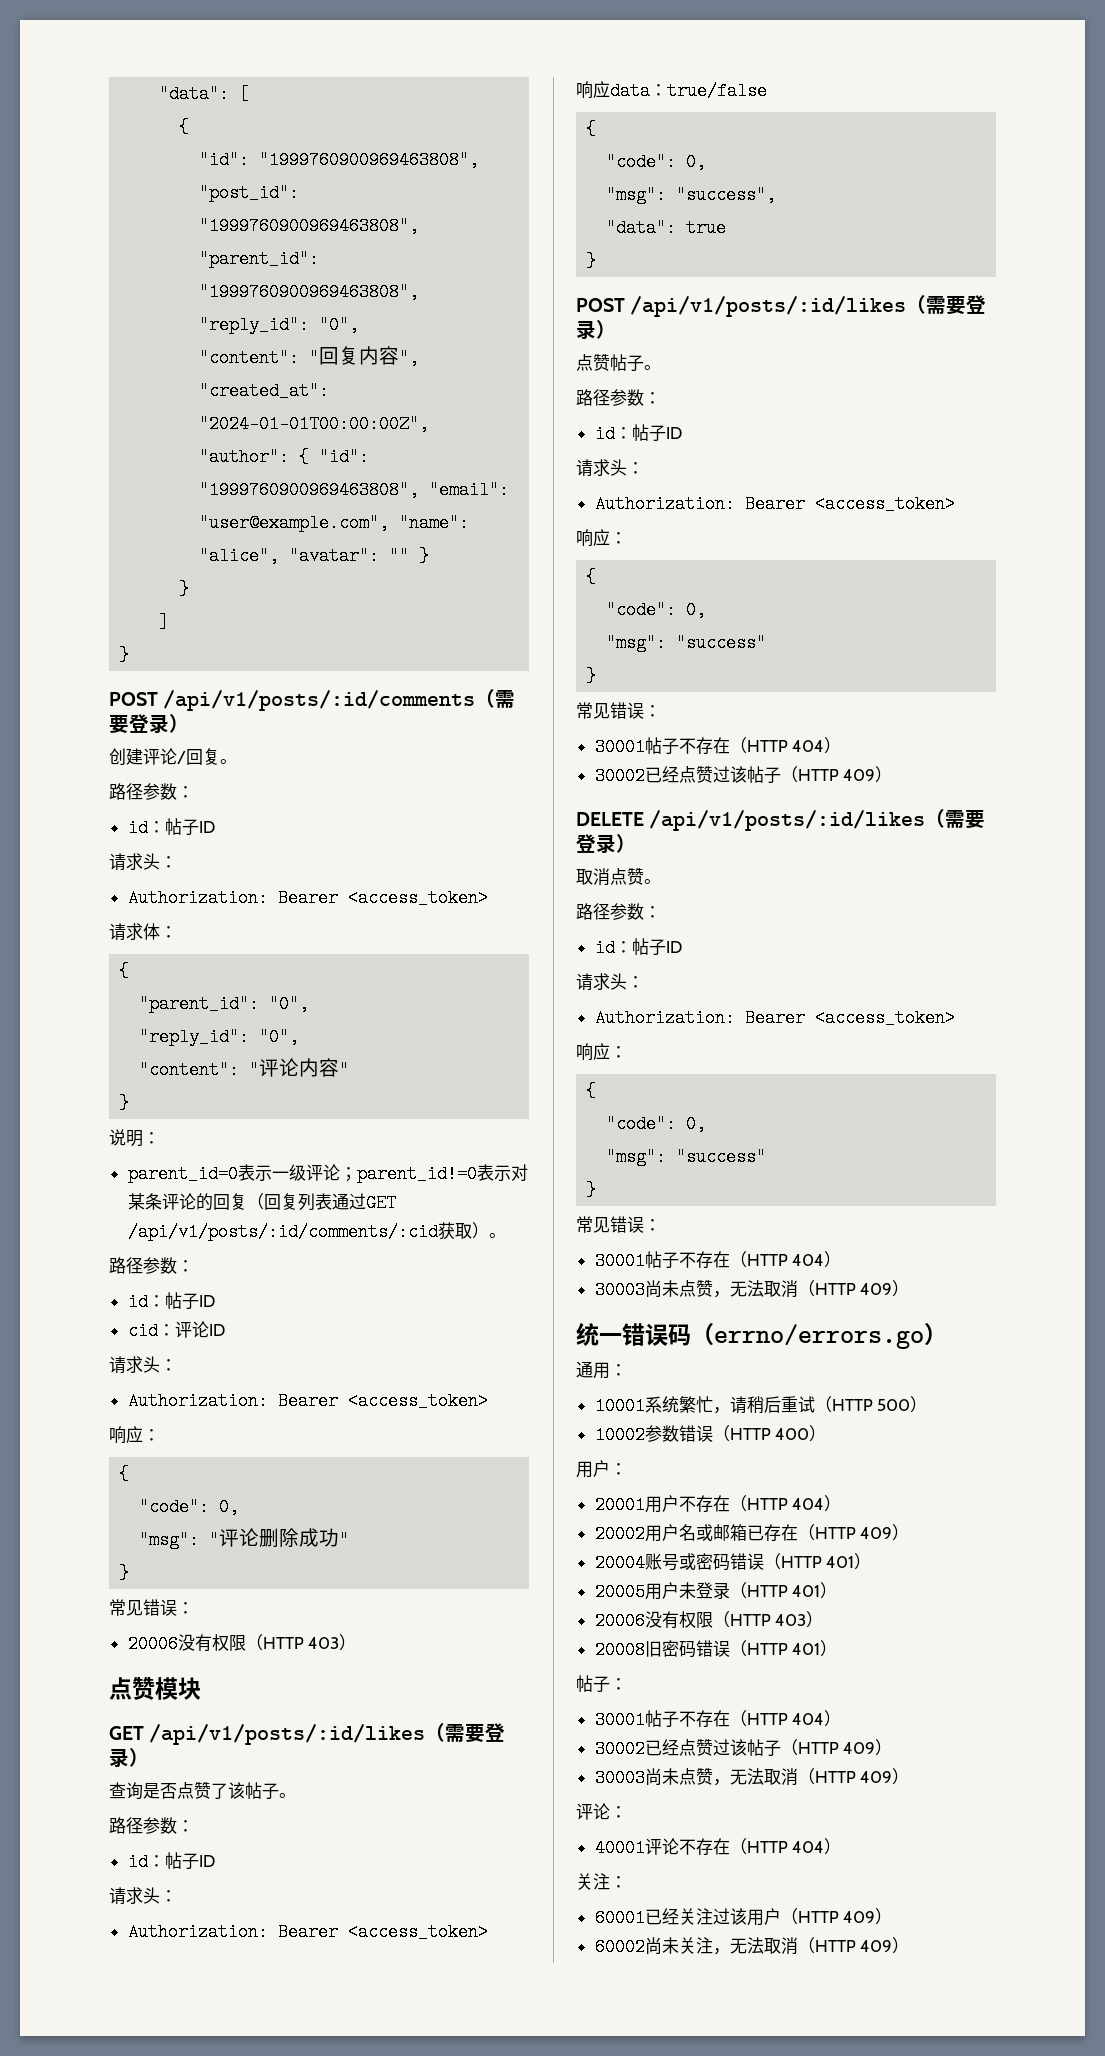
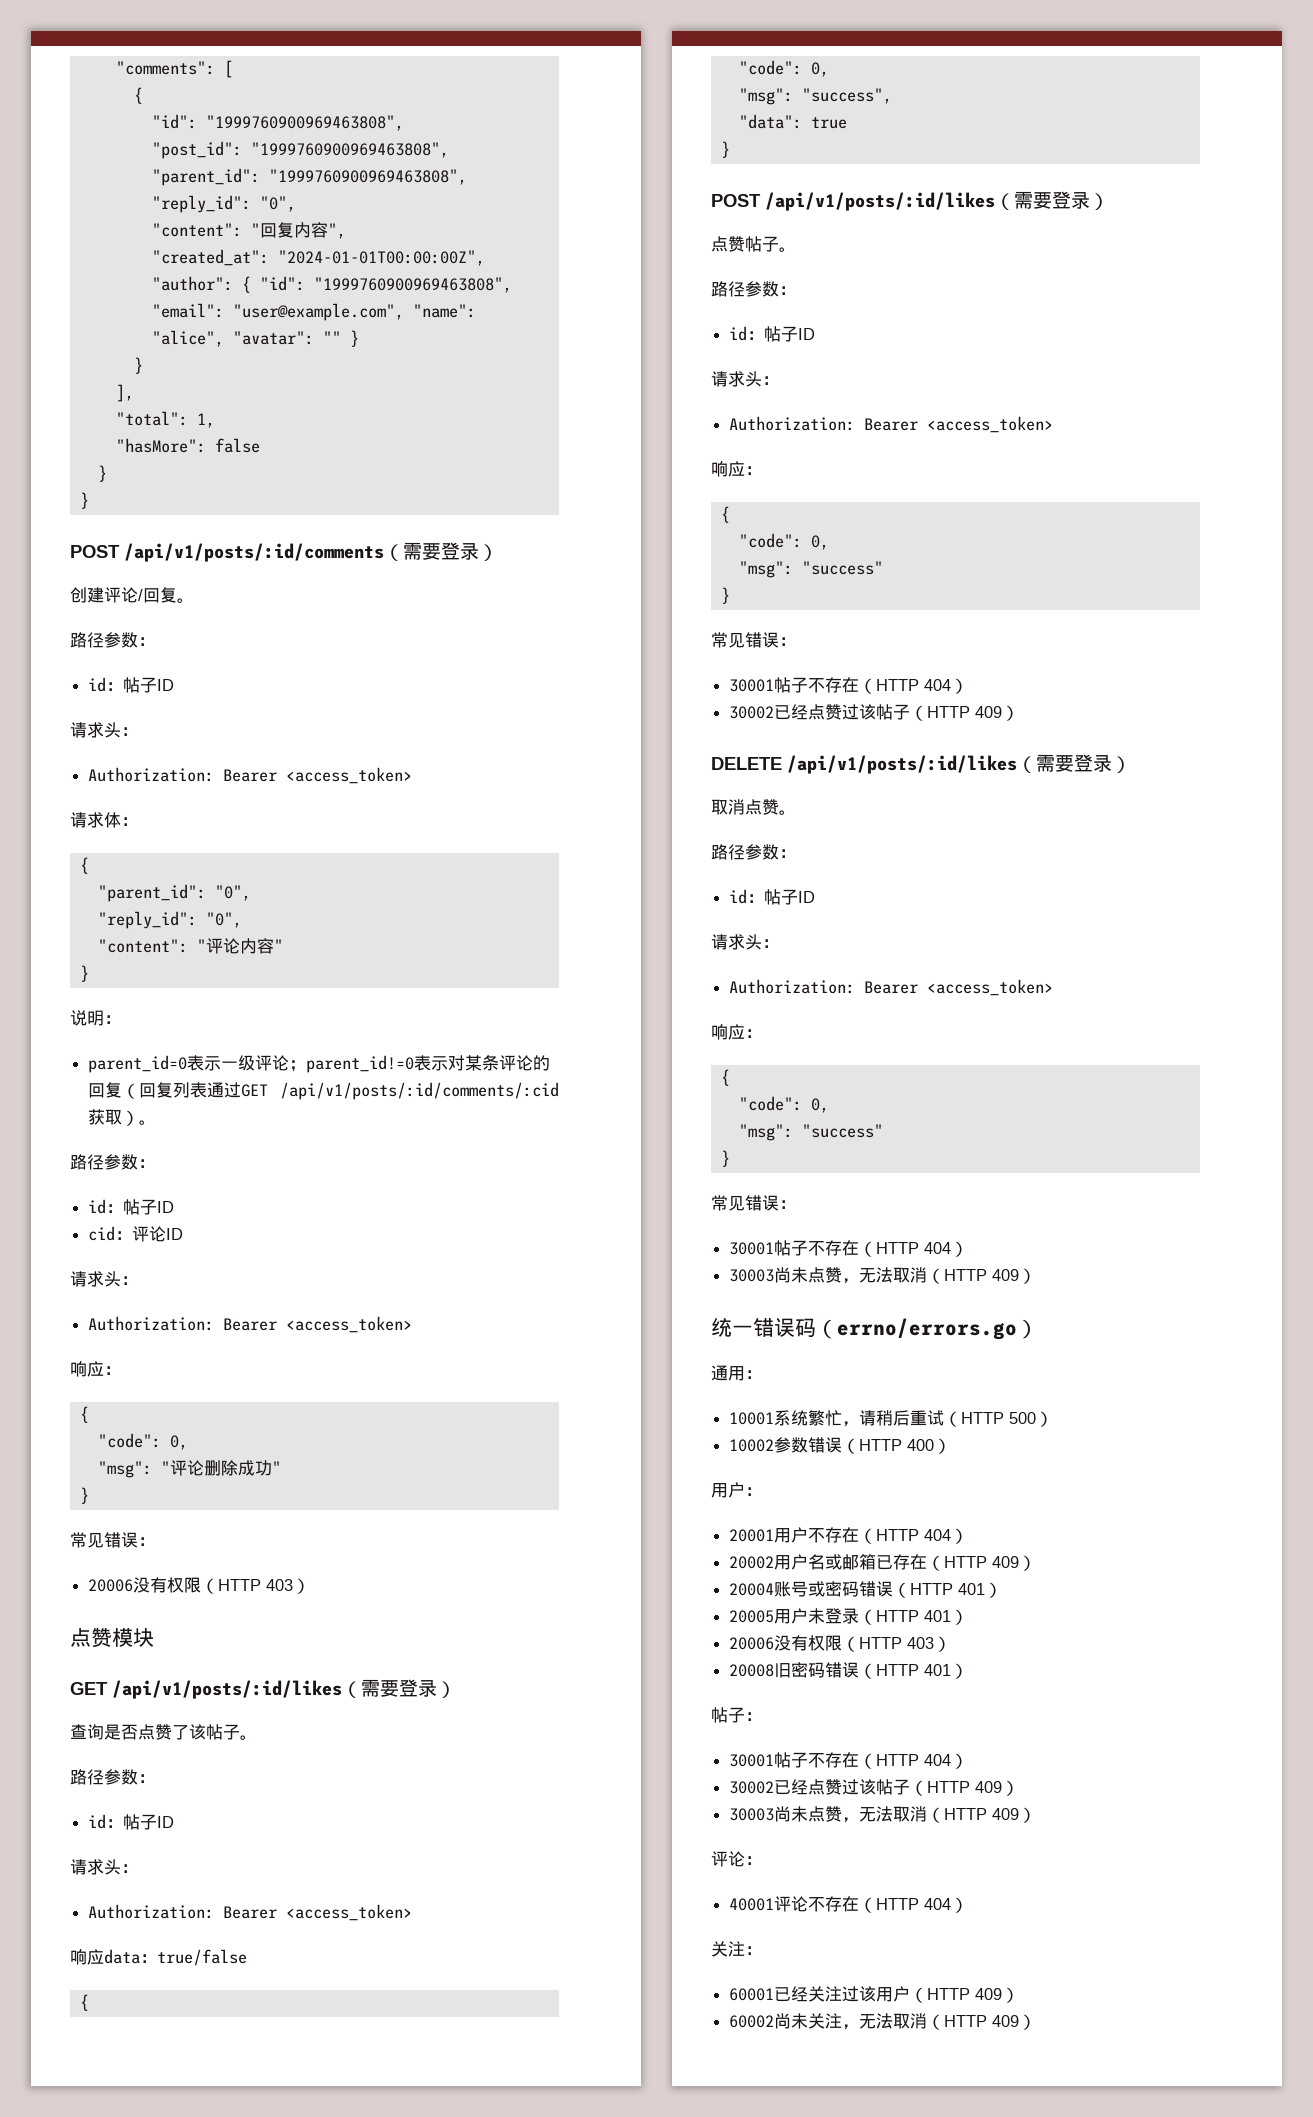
[159,85,230,103] "data": -> [115,61,215,75] "comments":
[159,613,170,631] ] -> [115,384,134,402] [115,411,215,428] [115,438,260,453] [97,465,107,482] ], // "total": 1, // "hasMore": false // }

